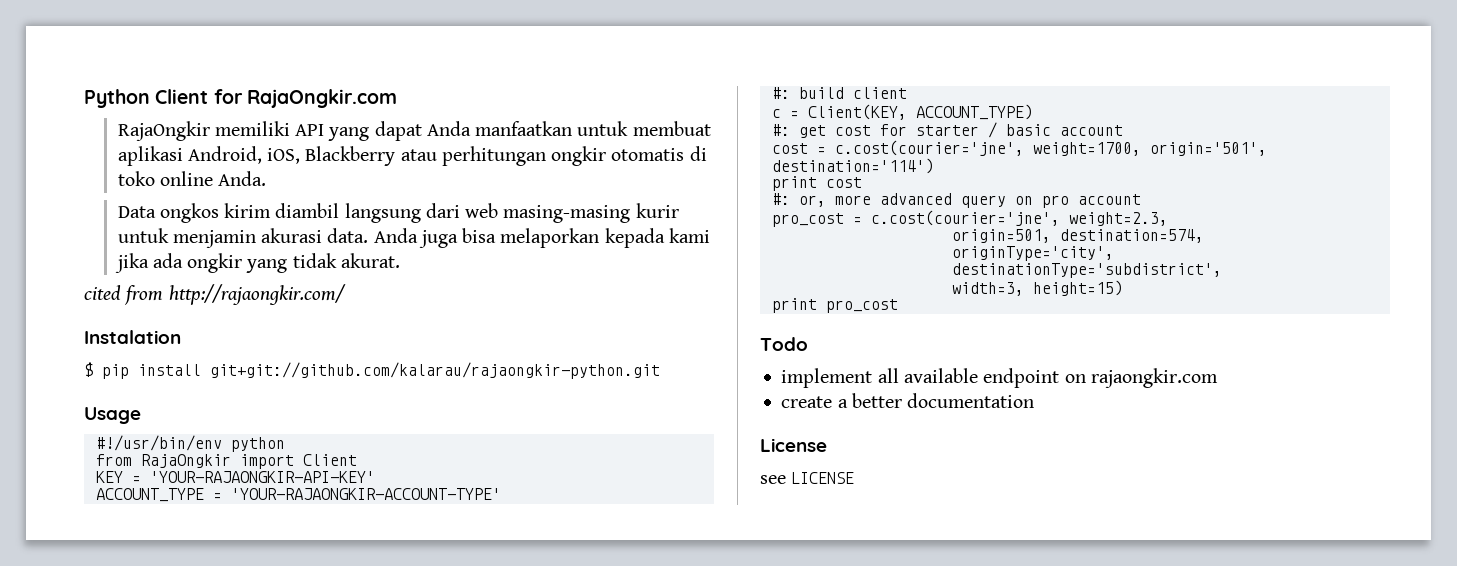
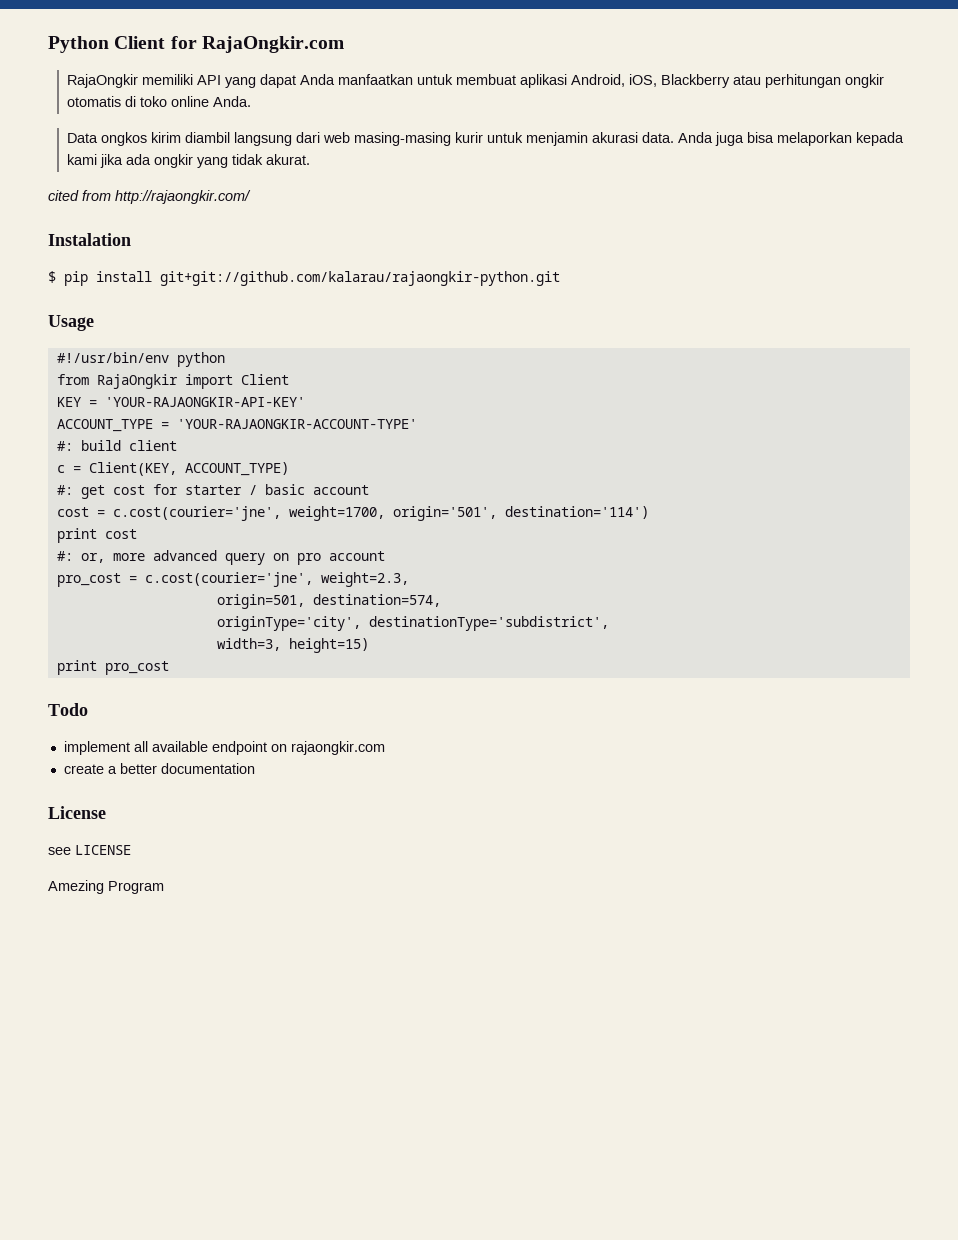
(855, 478) none -> [48,880,164,894] // Amezing Program

